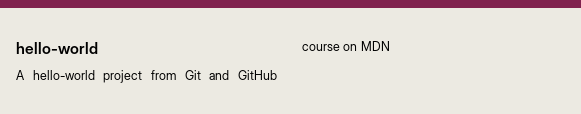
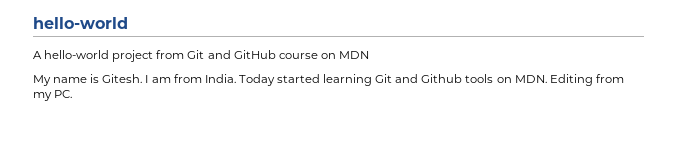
(390, 46) none -> [33,74,624,86] [33,90,73,101] // My name is Gitesh. I am from India. Today started learning Git and Github tools on MDN. Editing from my PC.

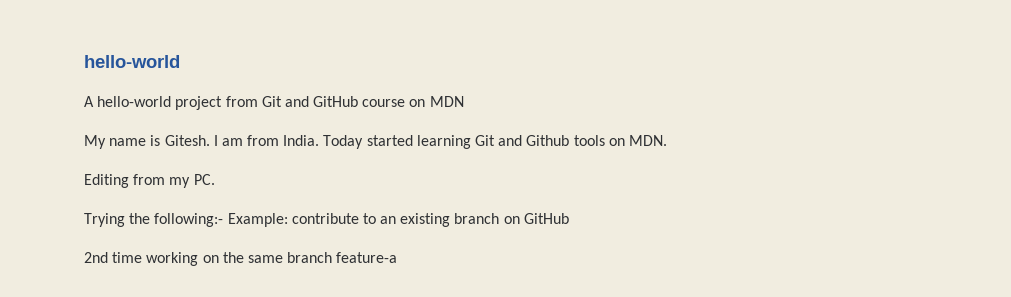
(547, 79) none -> (667, 140) //
(73, 94) none -> [84,213,569,227] [84,252,398,266] // Trying the following:- Example: contribute to an existing branch on GitHub // 2nd time working on the same branch feature-a

